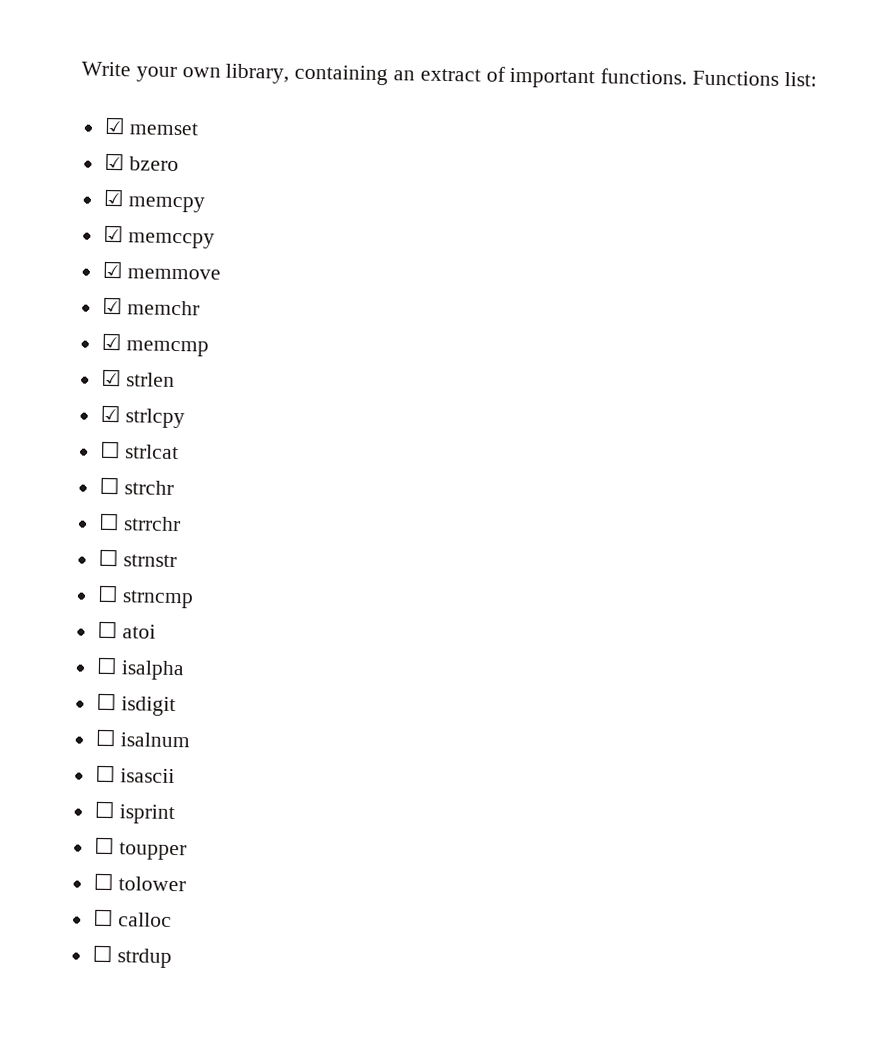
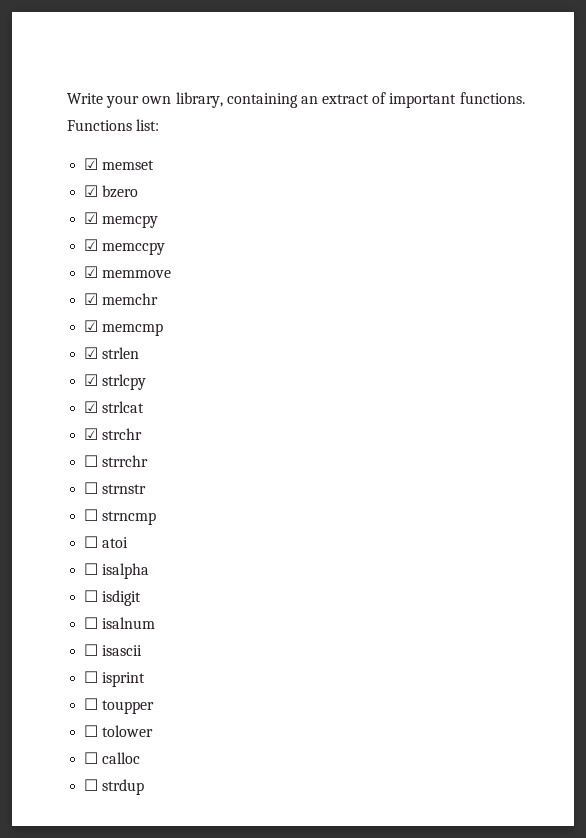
[99,440,121,459] ☐ -> [84,401,99,413] ☑
[98,476,120,495] ☐ -> [84,428,99,440] ☑

